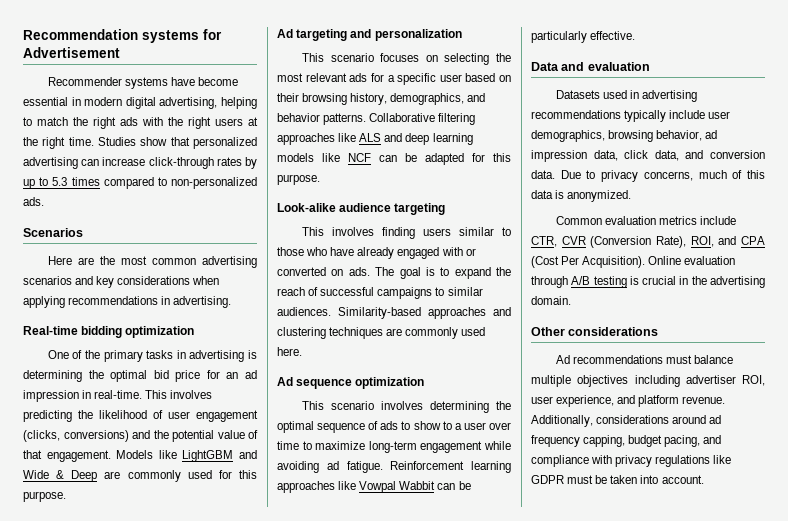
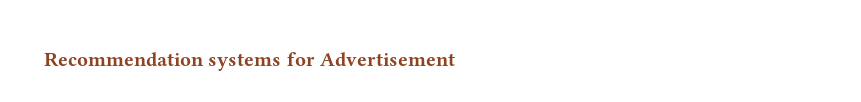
[47,77,239,89] [23,97,257,109] [23,117,258,129] [23,137,257,149] [23,157,257,169] [23,177,257,189] [23,197,44,206] [23,228,83,237] [47,256,257,268] [23,276,220,288] [23,296,232,308] [23,326,195,338] [47,350,257,362] [23,370,257,382] [23,390,213,402] [23,410,258,422] [23,430,258,442] [23,450,257,462] [23,470,257,482] [23,491,66,502] [277,29,462,41] [301,53,511,65] [277,73,511,85] [277,93,486,105] [277,113,476,125] [277,133,473,145] [277,153,511,165] [277,174,320,185] [277,203,446,215] [301,227,511,239] [277,247,476,259] [277,267,511,279] [277,287,483,299] [277,307,511,319] [277,327,486,339] [277,347,302,356] [277,377,425,389] [301,401,511,413] [277,421,511,433] [277,441,511,453] [277,461,511,473] [277,481,471,493] [531,31,636,43] [531,62,650,71] [555,90,698,102] [531,110,731,122] [531,130,718,142] [531,150,765,162] [531,170,765,182] [531,190,632,202] [555,216,737,225] [531,236,765,248] [531,256,736,268] [531,276,765,288] [531,296,571,305] [531,327,659,336] [555,355,734,364] [531,375,765,387] [531,395,726,407] [531,415,722,427] [531,435,722,447] [531,455,732,467] [531,475,704,484] // Recommender systems have become essential in modern digital advertising, helping to match the right ads with the right users at the right time. Studies show that personalized advertising can increase click-through rates by up to 5.3 times compared to non-personalized ads. // Scenarios // Here are the most common advertising scenarios and key considerations when applying recommendations in advertising. // Real-time bidding optimization // One of the primary tasks in advertising is determining the optimal bid price for an ad impression in real-time. This involves predicting the likelihood of user engagement (clicks, conversions) and the potential value of that engagement. Models like LightGBM and Wide & Deep are commonly used for this purpose. // Ad targeting and personalization // This scenario focuses on selecting the most relevant ads for a specific user based on their browsing history, demographics, and behavior patterns. Collaborative filtering approaches like ALS and deep learning models like NCF can be adapted for this purpose. // Look-alike audience targeting // This involves finding users similar to those who have already engaged with or converted on ads. The goal is to expand the reach of successful campaigns to similar audiences. Similarity-based approaches and clustering techniques are commonly used here. // Ad sequence optimization // This scenario involves determining the optimal sequence of ads to show to a user over time to maximize long-term engagement while avoiding ad fatigue. Reinforcement learning approaches like Vowpal Wabbit can be particularly effective. // Data and evaluation // Datasets used in advertising recommendations typically include user demographics, browsing behavior, ad impression data, click data, and conversion data. Due to privacy concerns, much of this data is anonymized. // Common evaluation metrics include CTR, CVR (Conversion Rate), ROI, and CPA (Cost Per Acquisition). Online evaluation through A/B testing is crucial in the advertising domain. // Other considerations // Ad recommendations must balance multiple objectives including advertiser ROI, user experience, and platform revenue. Additionally, considerations around ad frequency capping, budget pacing, and compliance with privacy regulations like GDPR must be taken into account. -> (456, 59) none

